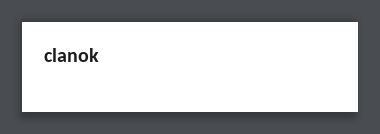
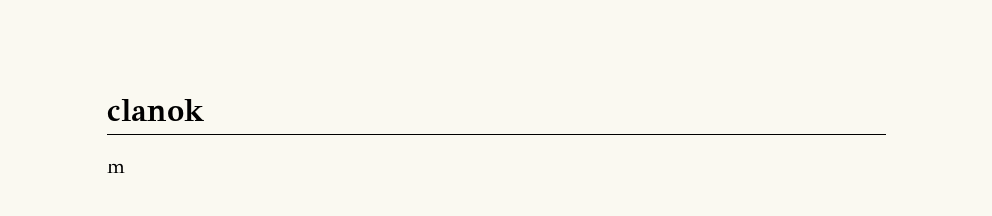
(99, 55) none -> [107,163,125,173] // m

